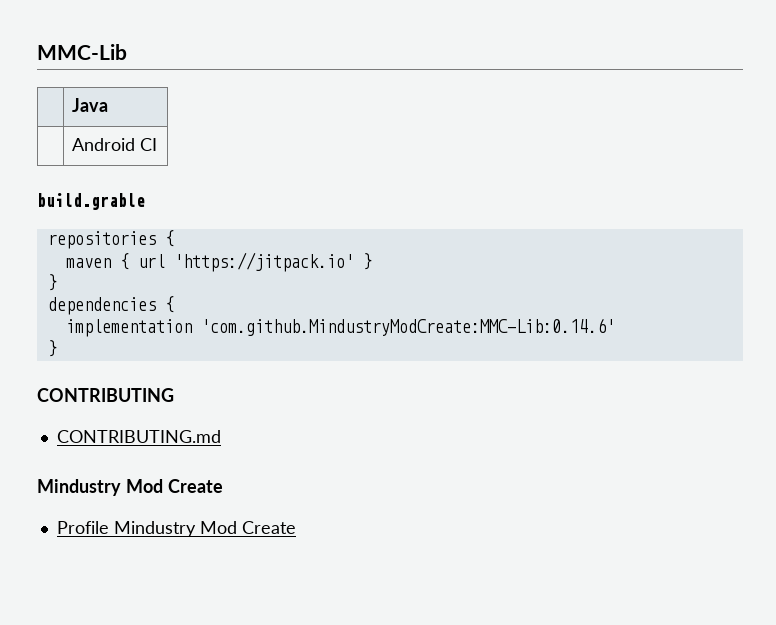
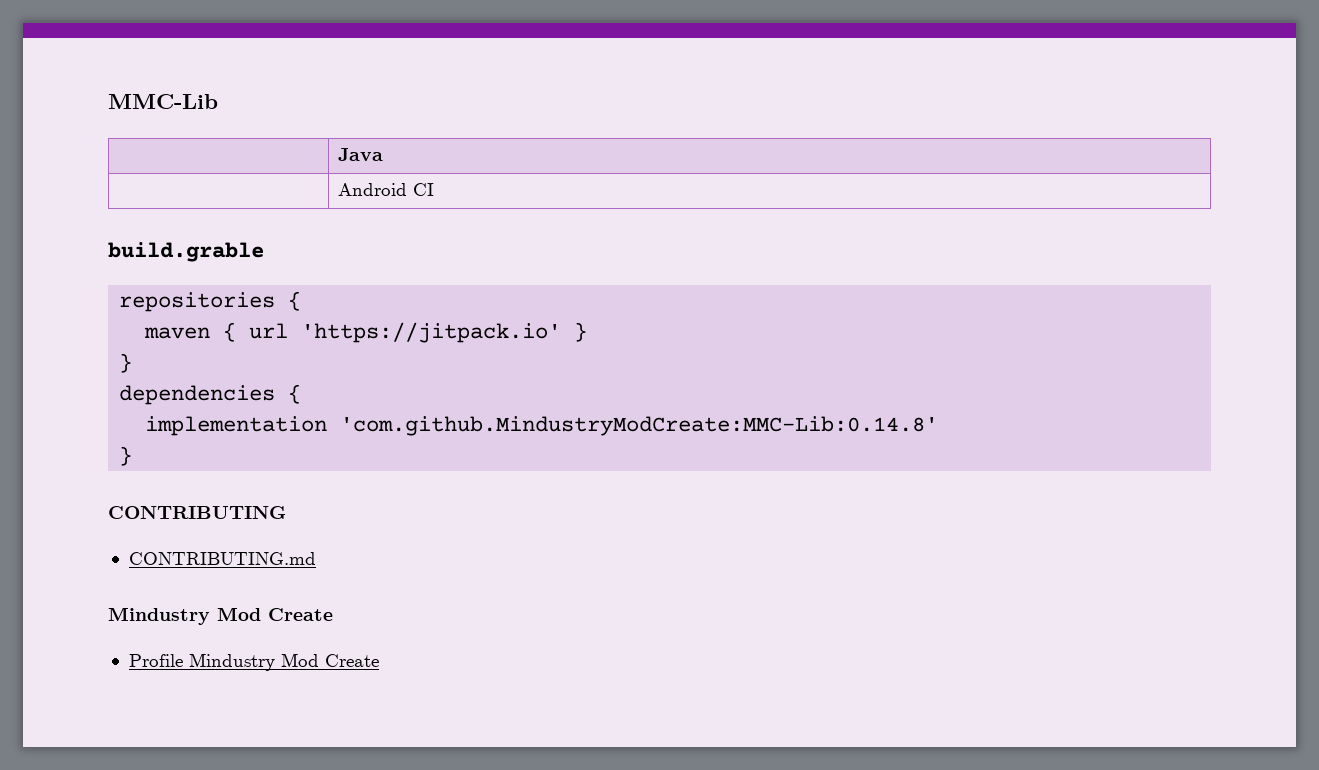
[200,318,615,336] 'com.github.MindustryModCreate:MMC-Lib:0.14.6' -> [340,416,939,436] 'com.github.MindustryModCreate:MMC-Lib:0.14.8'

